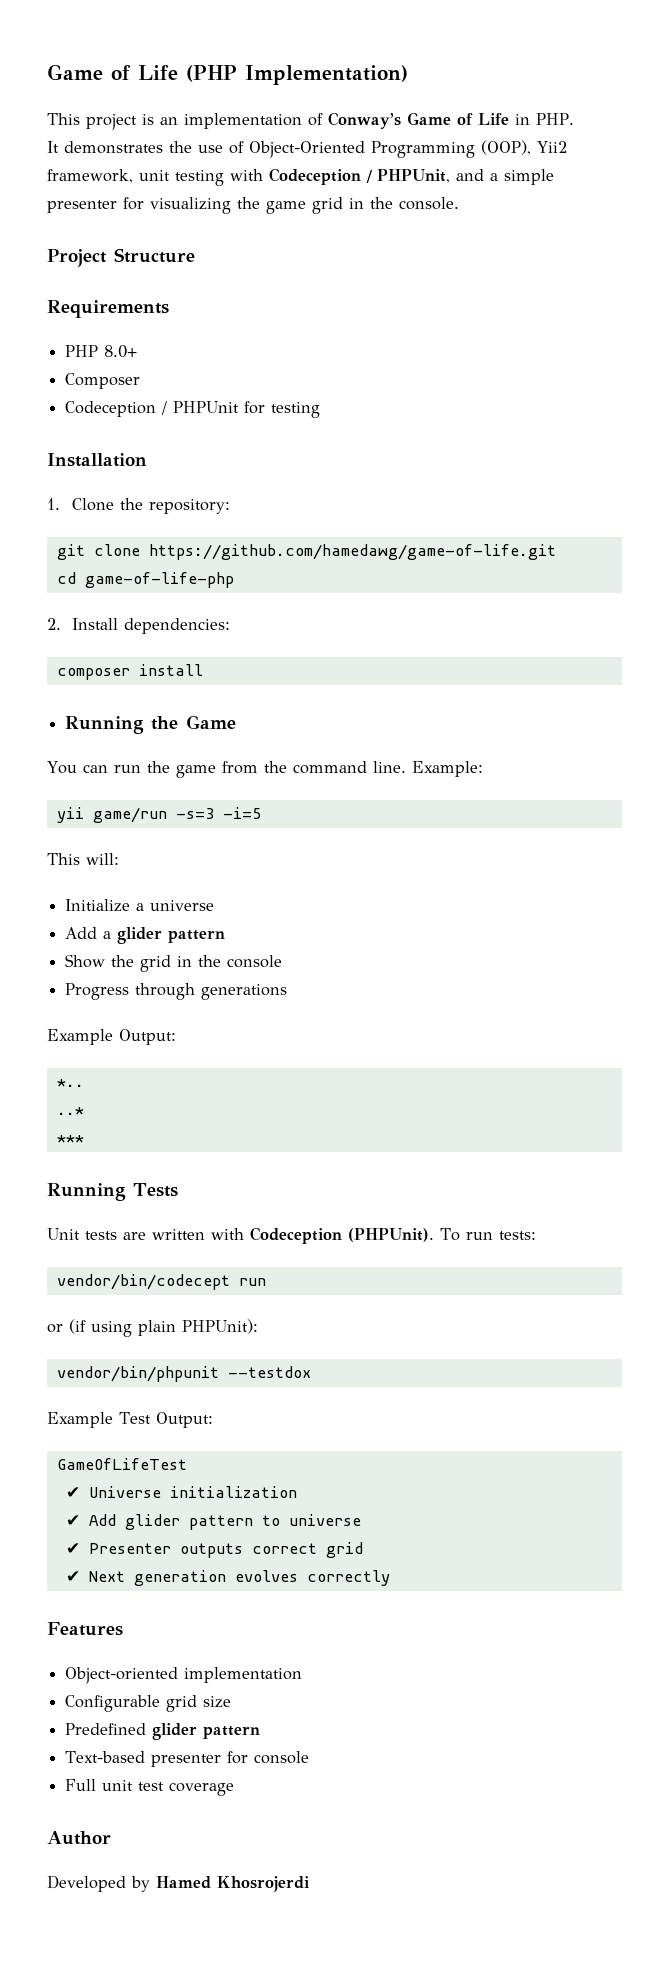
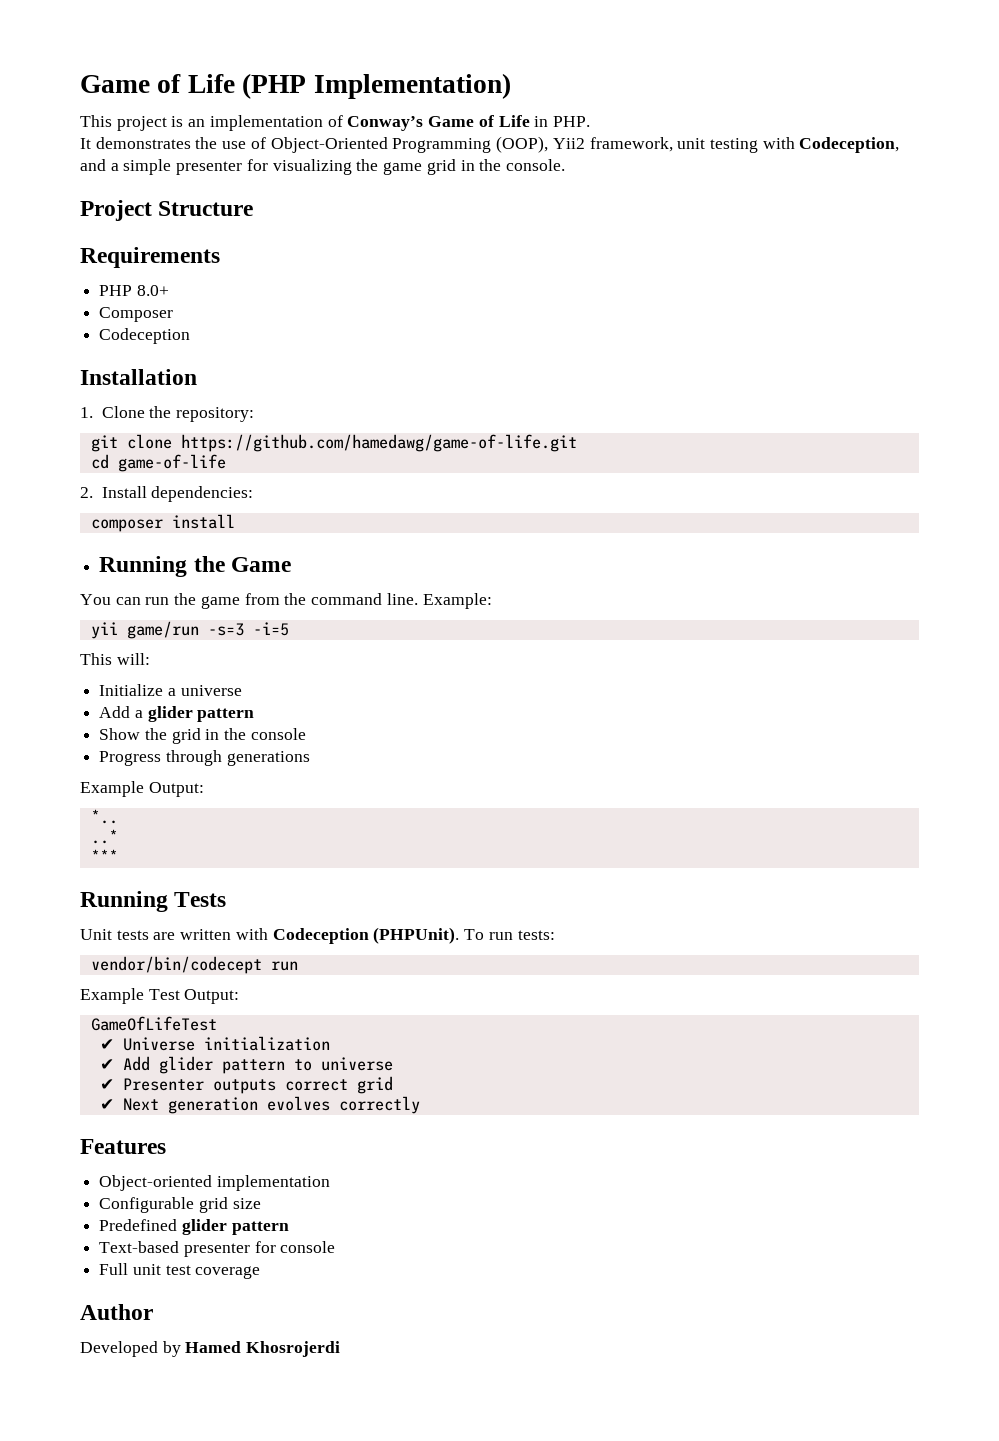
[269,168,450,185] Codeception / PHPUnit, -> [799,137,900,153] Codeception,
[161,401,321,418] / PHPUnit for testing -> (191, 336) none
[84,572,234,588] game-of-life-php -> [117,454,226,472] game-of-life
[47,1319,258,1337] [56,1366,311,1382] // or (if using plain PHPUnit): // vendor/bin/phpunit --testdox -> (298, 966) none

